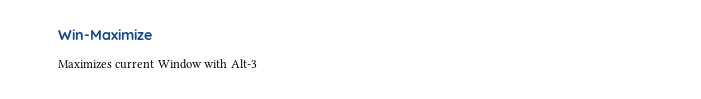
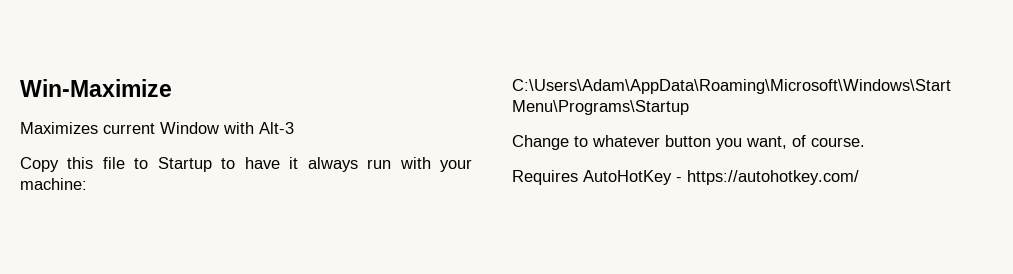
(257, 63) none -> [20,157,472,172] [20,178,87,190] [512,79,951,94] [512,100,689,115] [512,135,865,150] [512,170,859,185] // Copy this file to Startup to have it always run with your machine: C:\Users\Adam\AppData\Roaming\Microsoft\Windows\Start Menu\Programs\Startup // Change to whatever button you want, of course. // Requires AutoHotKey - https://autohotkey.com/

